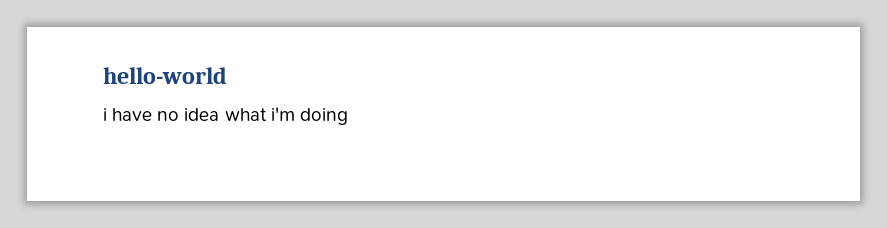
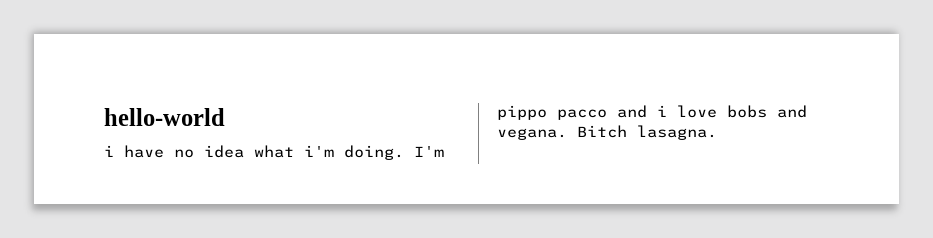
[299,108,348,125] doing -> [344,145,444,160] [497,105,807,120] [497,125,717,140] doing. I'm pippo pacco and i love bobs and vegana. Bitch lasagna.

